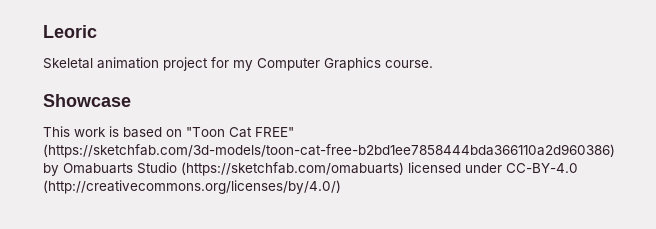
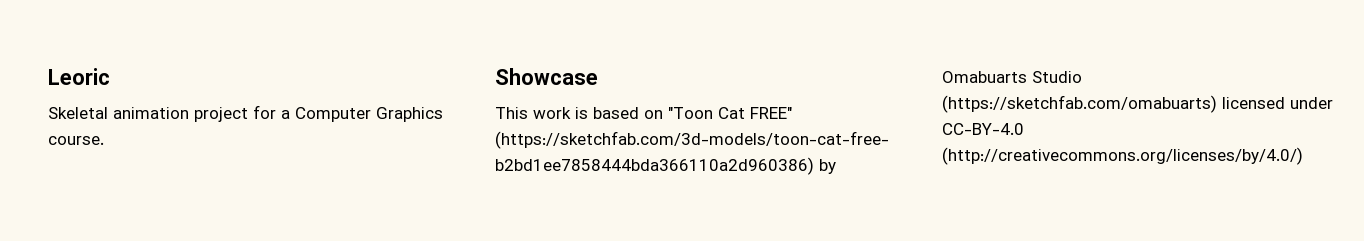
[233,60,253,71] my -> [281,110,290,119] a

